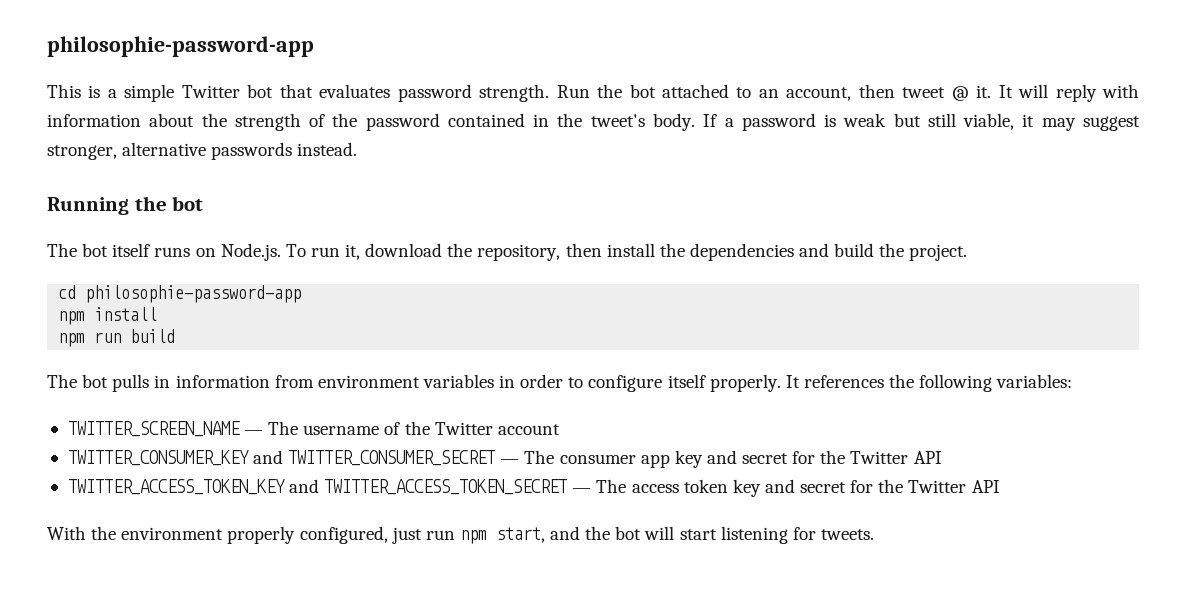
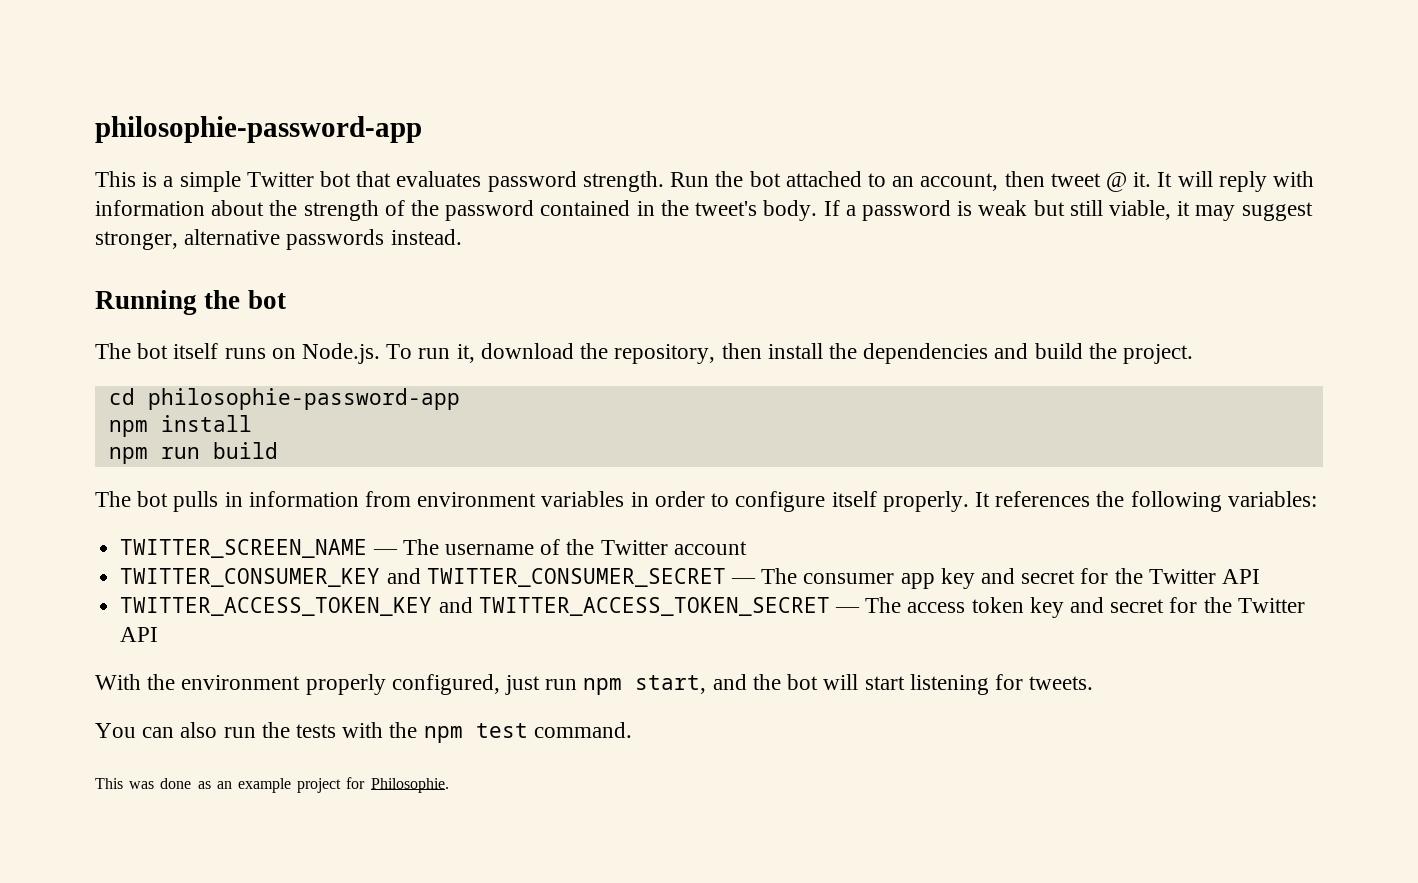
(874, 534) none -> [95,722,632,743] [95,777,449,793] // You can also run the tests with the npm test command. // This was done as an example project for Philosophie.

